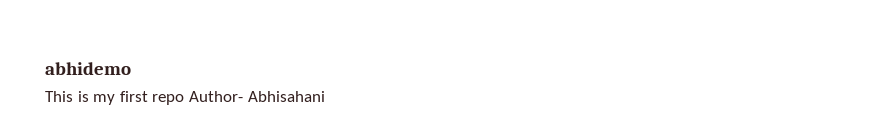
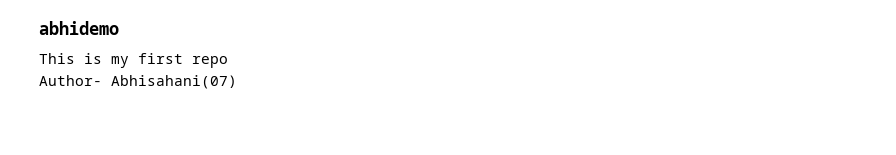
[188,91,325,102] Author- Abhisahani -> [39,75,237,89] // Author- Abhisahani(07)

